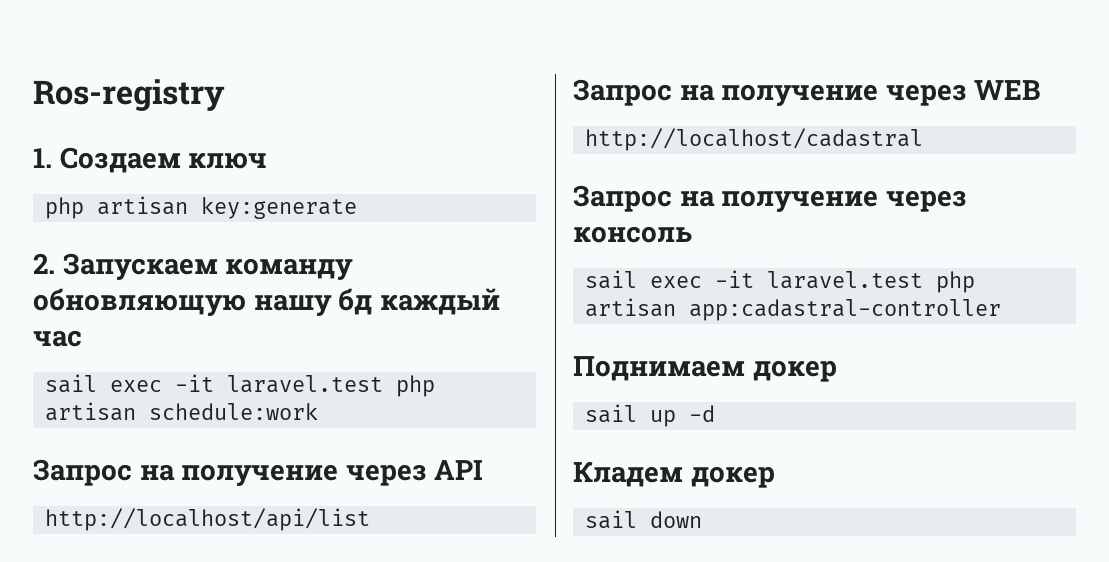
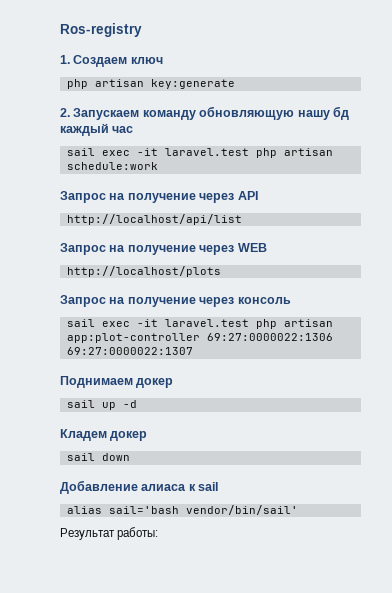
[585,128,924,151] http://localhost/cadastral -> [66,266,221,277] http://localhost/plots
[689,299,1002,321] app:cadastral-controller -> [66,333,333,343] [66,347,193,355] app:plot-controller 69:27:0000022:1306 69:27:0000022:1307
(703, 519) none -> [60,480,219,494] [66,505,298,515] [60,527,159,540] // Добавление алиаса к sail // alias sail='bash vendor/bin/sail' // Результат работы:

